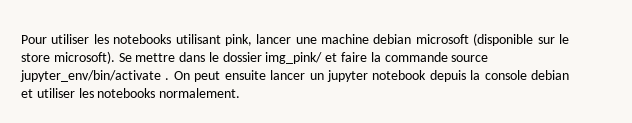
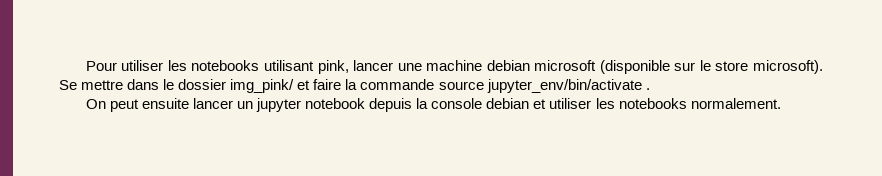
(170, 79) none -> (650, 89) //

